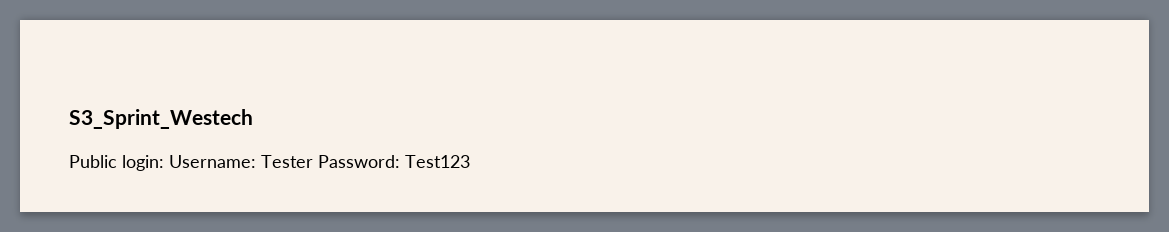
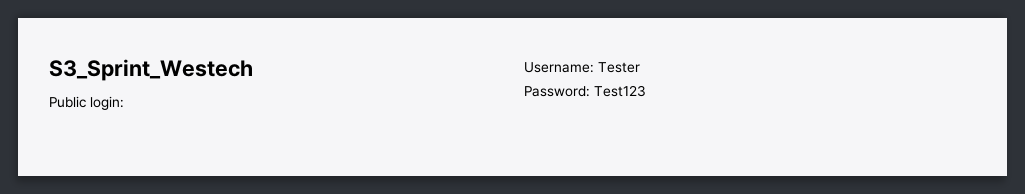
(164, 163) none -> (124, 103) //
(313, 161) none -> (640, 67) //

